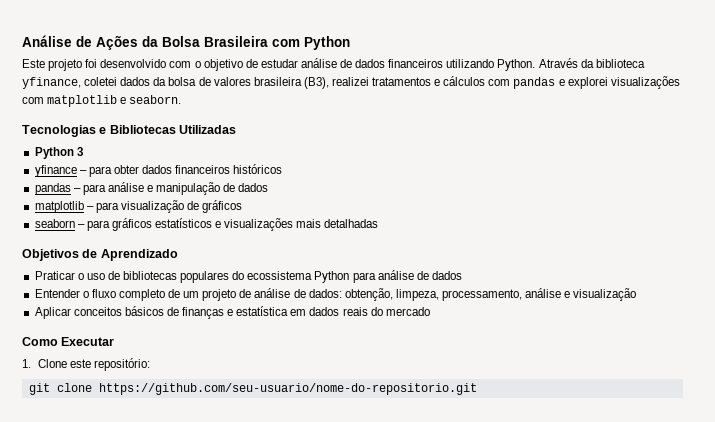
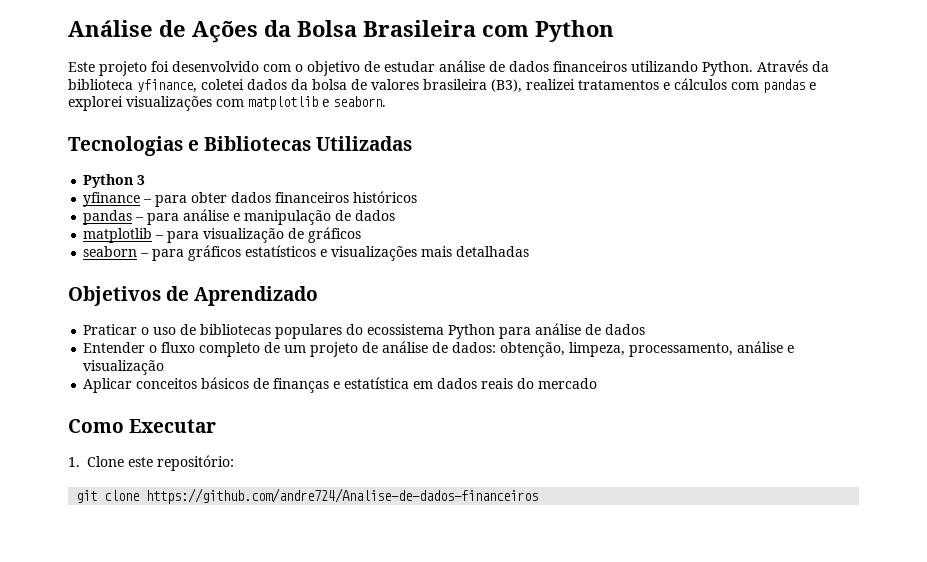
[98,383,477,395] https://github.com/seu-usuario/nome-do-repositorio.git -> [146,488,539,504] https://github.com/andre724/Analise-de-dados-financeiros

